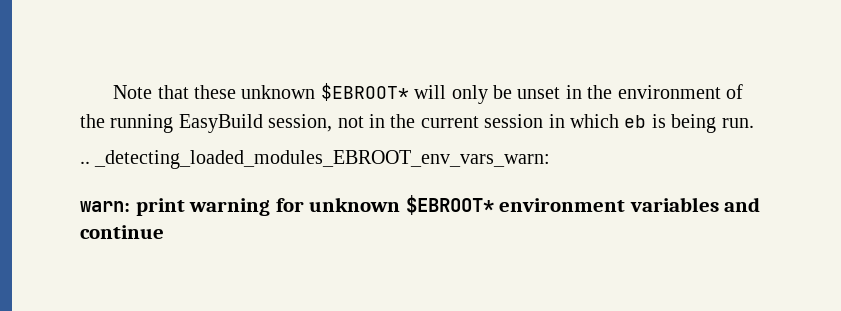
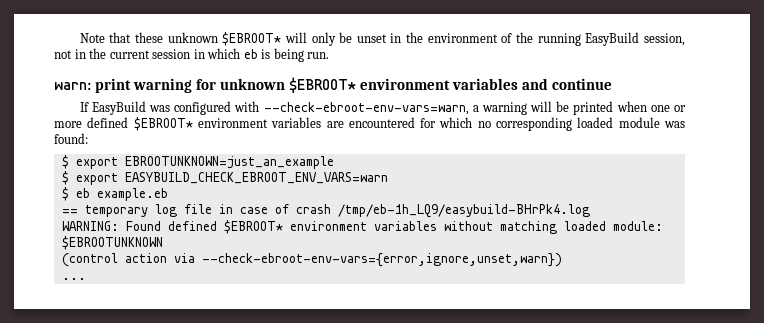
[80,150,551,169] // .. _detecting_loaded_modules_EBROOT_env_vars_warn: -> (330, 55) none
(164, 232) none -> [79,101,687,115] [54,117,685,131] [54,133,88,144] [61,155,334,169] [61,171,388,185] [61,187,168,201] [61,204,590,218] [61,220,663,234] [61,236,163,250] [61,253,562,267] [61,278,86,280] // If EasyBuild was configured with --check-ebroot-env-vars=warn, a warning will be printed when one or more defined $EBROOT* environment variables are encountered for which no corresponding loaded module was found: // $ export EBROOTUNKNOWN=just_an_example // $ export EASYBUILD_CHECK_EBROOT_ENV_VARS=warn // $ eb example.eb // == temporary log file in case of crash /tmp/eb-1h_LQ9/easybuild-BHrPk4.log // WARNING: Found defined $EBROOT* environment variables without matching loaded module: $EBROOTUNKNOWN // (control action via --check-ebroot-env-vars={error,ignore,unset,warn}) // ...

